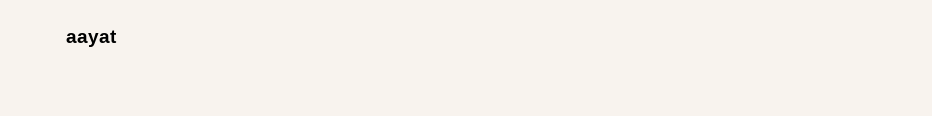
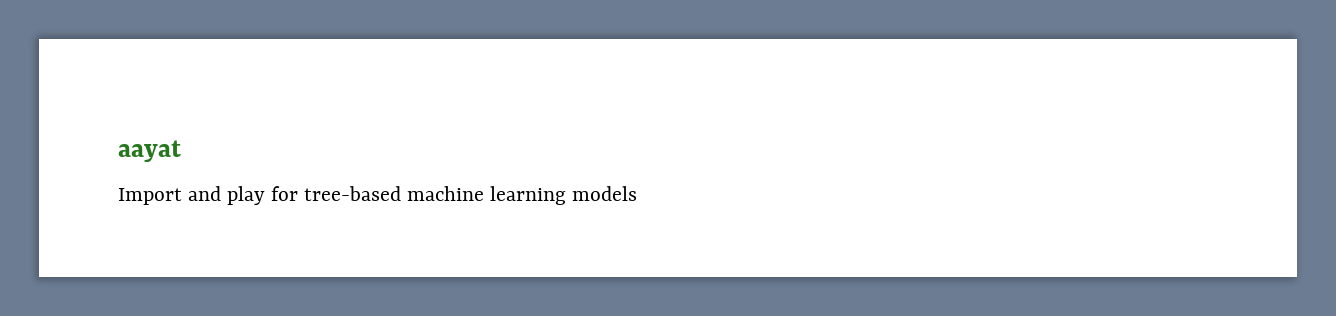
(117, 38) none -> [118,186,638,205] // Import and play for tree-based machine learning models

